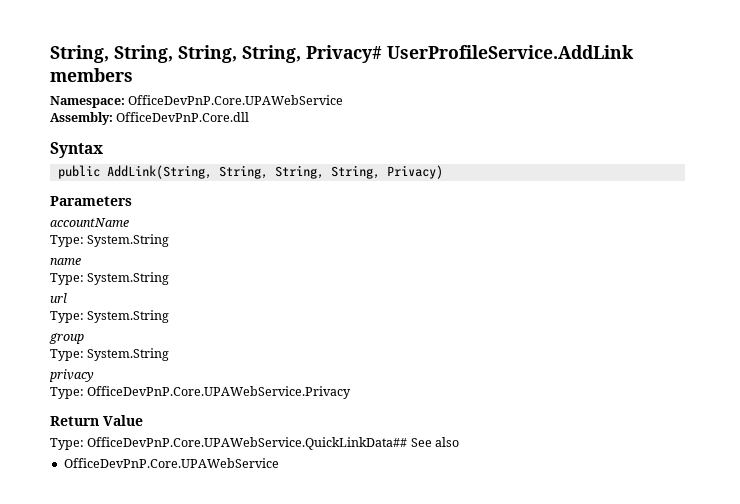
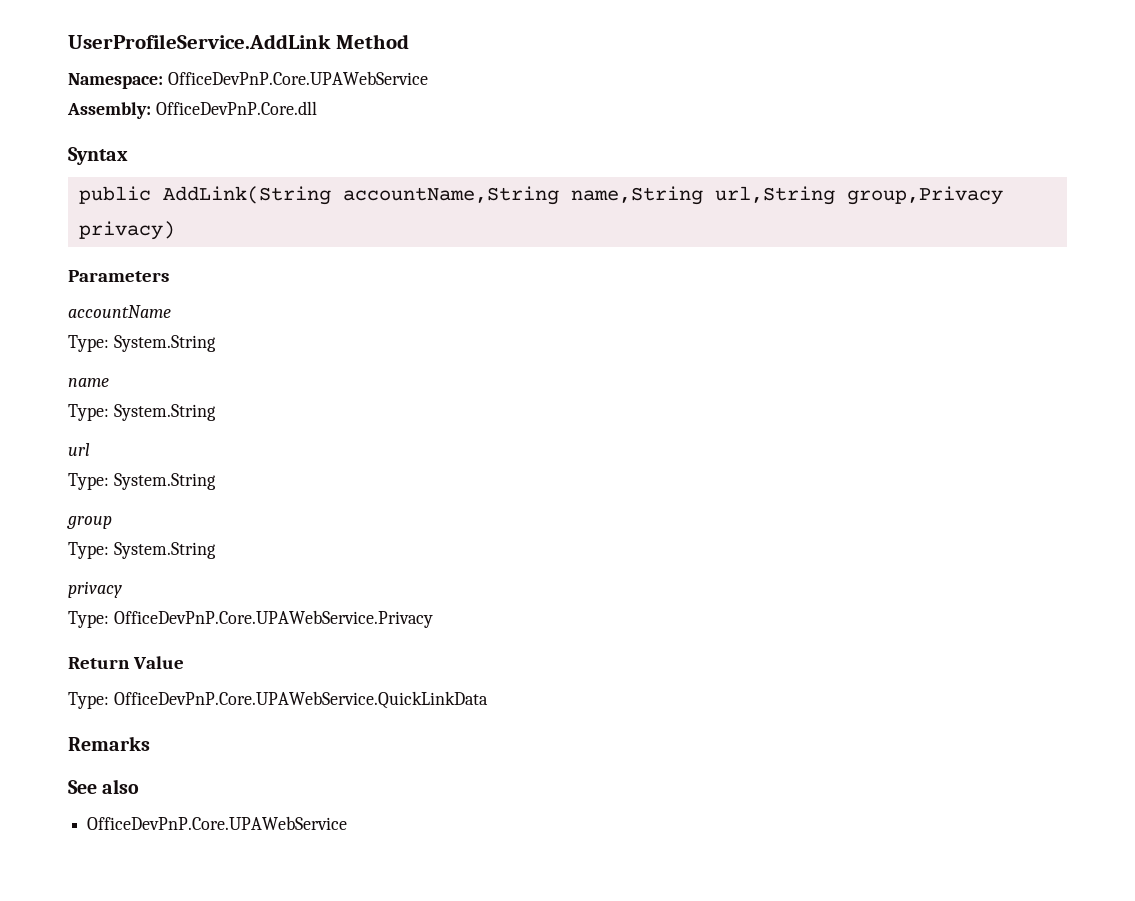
[50,45,634,63] [50,68,133,82] String, String, String, String, Privacy# UserProfileService.AddLink members -> [68,34,409,49] UserProfileService.AddLink Method
[106,165,443,179] AddLink(String, String, String, String, Privacy) -> [162,186,1003,205] [78,221,175,240] AddLink(String accountName,String name,String url,String group,Privacy privacy)
[87,437,408,450] OfficeDevPnP.Core.UPAWebService.QuickLinkData## -> [113,691,488,709] [68,736,150,751] OfficeDevPnP.Core.UPAWebService.QuickLinkData // Remarks //

